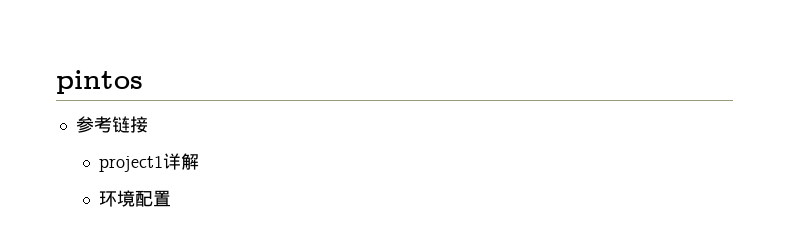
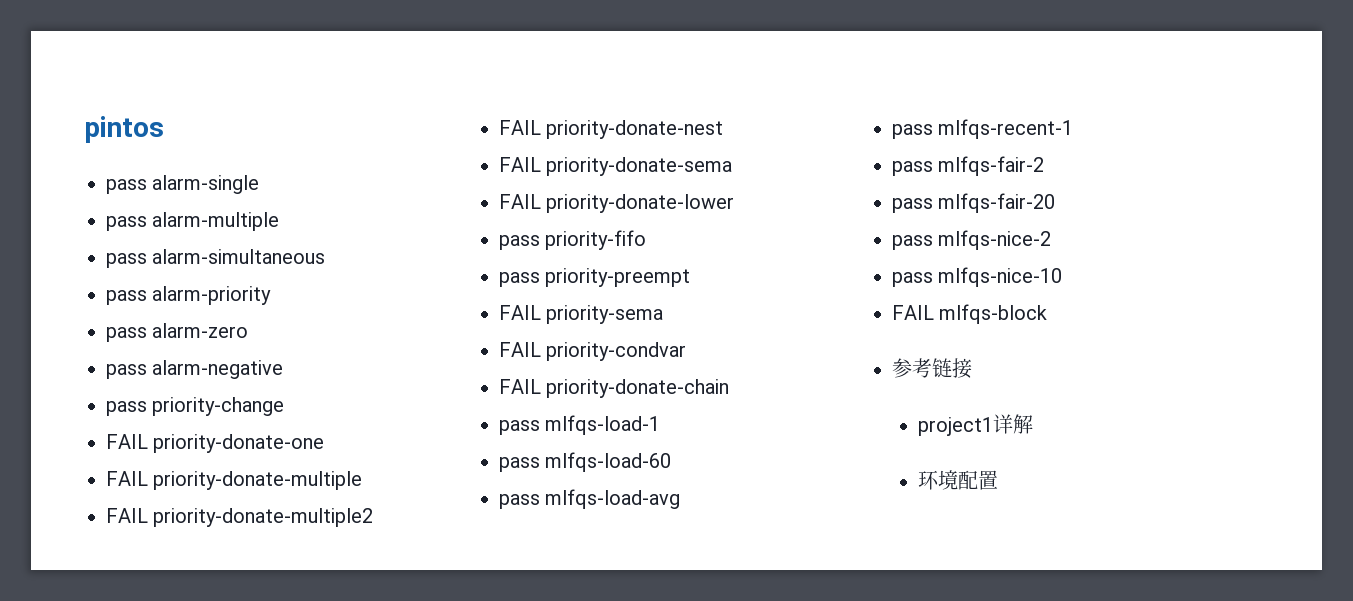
(143, 82) none -> [106,175,260,194] [106,212,280,231] [106,249,326,268] [106,286,272,305] [106,323,249,342] [106,360,284,379] [106,397,285,416] [106,434,325,453] [106,471,363,490] [106,508,374,527] [499,120,724,139] [499,157,733,176] [499,194,735,213] [499,230,647,250] [499,268,691,287] [499,305,664,324] [499,342,687,361] [499,379,730,398] [499,415,661,435] [499,452,672,472] [499,489,681,509] [892,119,1074,139] [892,156,1045,176] [892,193,1056,213] [892,230,1052,250] [892,267,1063,287] [892,304,1048,324] // pass alarm-single // pass alarm-multiple // pass alarm-simultaneous // pass alarm-priority // pass alarm-zero // pass alarm-negative // pass priority-change // FAIL priority-donate-one // FAIL priority-donate-multiple // FAIL priority-donate-multiple2 // FAIL priority-donate-nest // FAIL priority-donate-sema // FAIL priority-donate-lower // pass priority-fifo // pass priority-preempt // FAIL priority-sema // FAIL priority-condvar // FAIL priority-donate-chain // pass mlfqs-load-1 // pass mlfqs-load-60 // pass mlfqs-load-avg // pass mlfqs-recent-1 // pass mlfqs-fair-2 // pass mlfqs-fair-20 // pass mlfqs-nice-2 // pass mlfqs-nice-10 // FAIL mlfqs-block

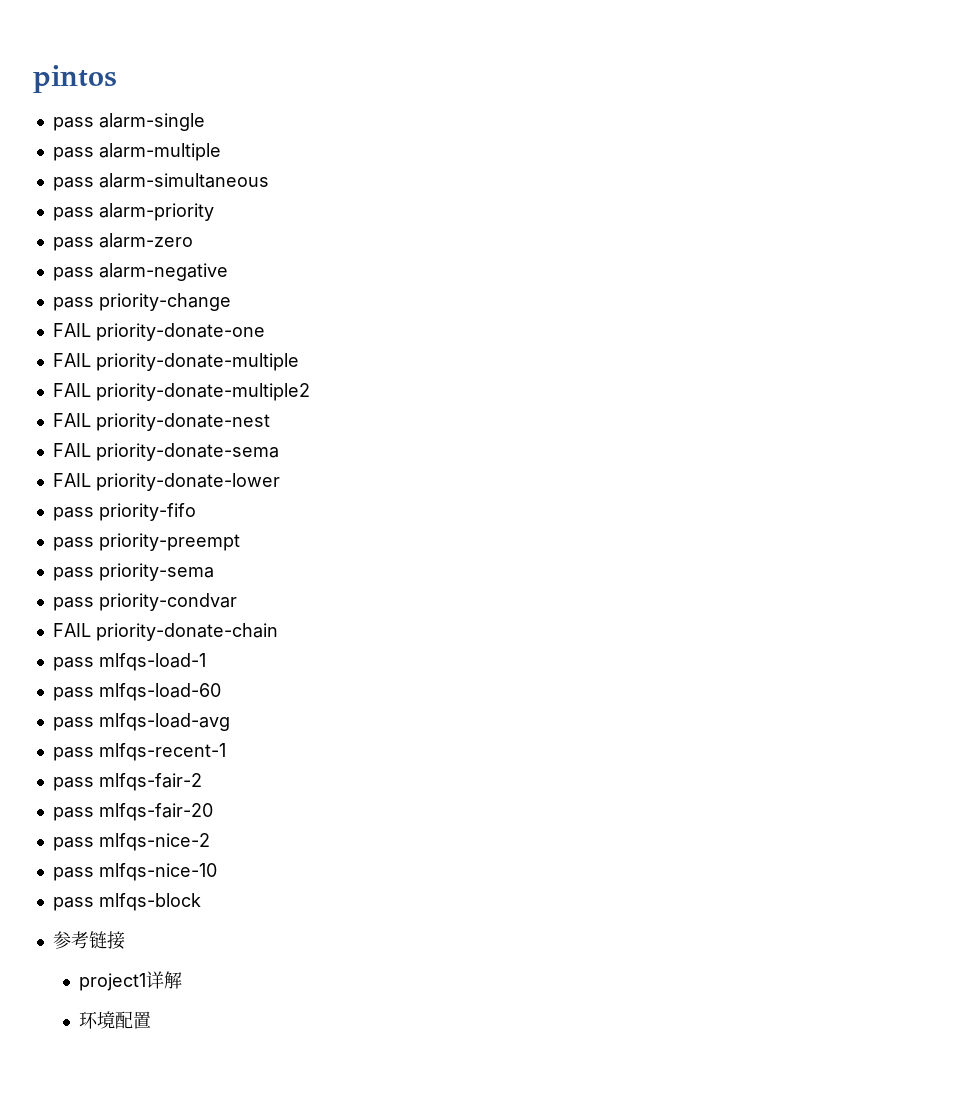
[499,305,541,320] FAIL -> [52,567,94,581] pass
[499,342,541,357] FAIL -> [52,597,94,611] pass
[892,305,934,320] FAIL -> [52,897,94,911] pass

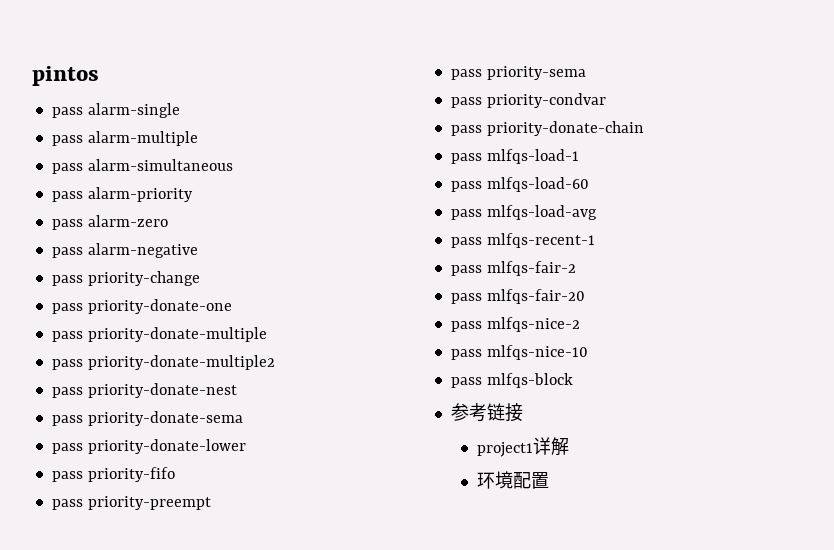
[52,323,91,337] FAIL -> [51,303,83,314] pass
[52,353,91,367] FAIL -> [51,331,83,342] pass
[52,383,91,397] FAIL -> [51,359,83,370] pass
[52,413,91,427] FAIL -> [51,387,83,398] pass
[52,443,91,457] FAIL -> [51,415,83,426] pass
[52,473,91,487] FAIL -> [51,443,83,454] pass
[52,623,91,637] FAIL -> [450,125,482,136] pass

